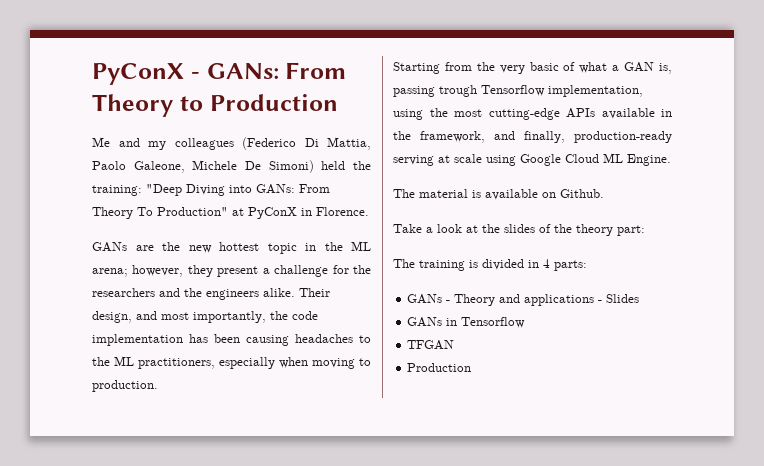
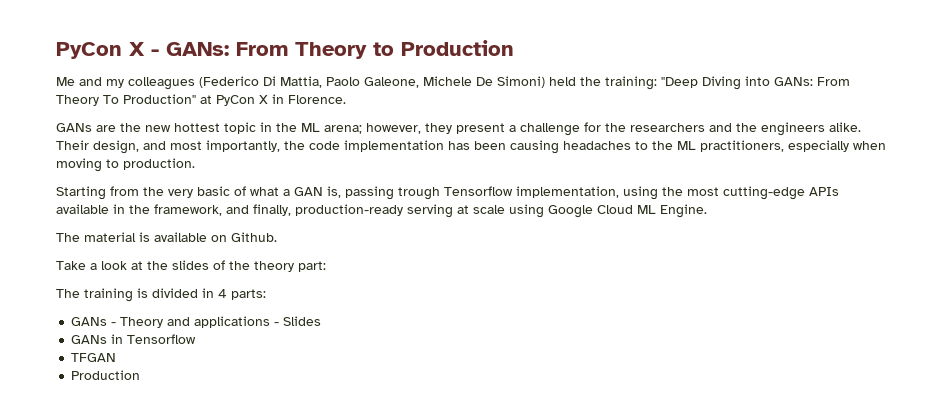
[92,63,184,85] PyConX -> [56,42,145,59] PyCon X
[248,207,297,219] PyConX -> [216,95,268,106] PyCon X

